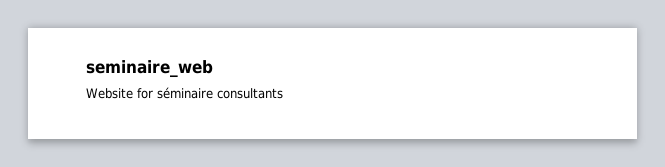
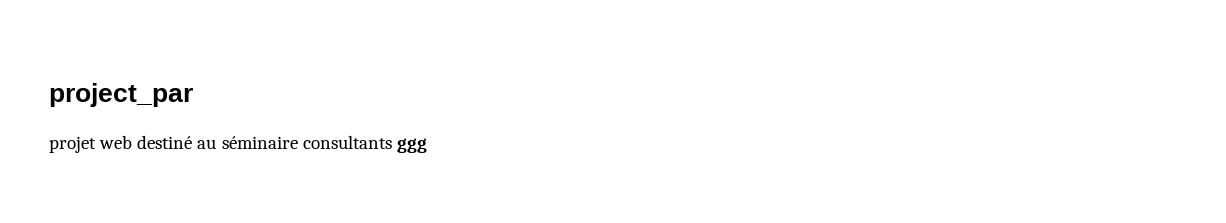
[86,60,213,78] [86,88,153,99] seminaire_web // Website for -> [49,83,193,107] [49,135,217,153] project_par // projet web destiné au
(283, 93) none -> [396,138,427,153] ggg

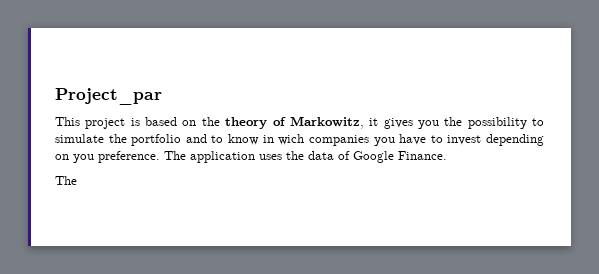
[49,83,193,107] [49,135,427,153] project_par // projet web destiné au séminaire consultants ggg -> [55,88,162,105] [55,116,544,129] [55,134,545,146] [55,151,447,163] [55,176,77,185] Project_par // This project is based on the theory of Markowitz, it gives you the possibility to simulate the portfolio and to know in wich companies you have to invest depending on you preference. The application uses the data of Google Finance. // The

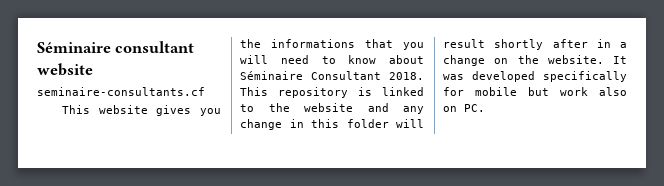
[55,88,162,105] [55,116,544,129] [55,134,545,146] [55,151,447,163] [55,176,77,185] Project_par // This project is based on the theory of Markowitz, it gives you the possibility to simulate the portfolio and to know in wich companies you have to invest depending on you preference. The application uses the data of Google Finance. // The -> [37,41,195,53] [37,63,93,76] [37,87,205,96] [62,105,221,116] [240,39,424,50] [240,55,424,64] [240,71,424,80] [240,87,424,98] [240,103,424,114] [240,119,424,130] [443,39,627,50] [443,55,627,66] [443,71,627,82] [443,87,627,96] [443,104,485,112] Séminaire consultant website // seminaire-consultants.cf // This website gives you the informations that you will need to know about Séminaire Consultant 2018. This repository is linked to the website and any change in this folder will result shortly after in a change on the website. It was developed specifically for mobile but work also on PC.

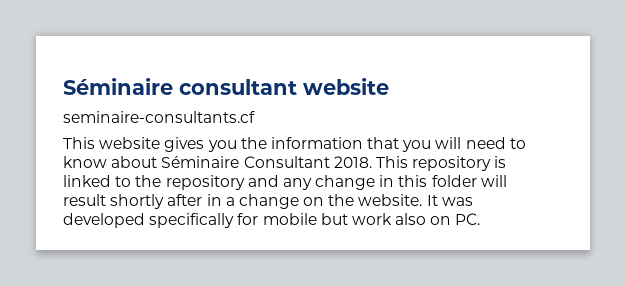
[271,39,355,48] informations -> [270,137,363,149] information
[304,103,353,112] website -> [165,175,245,190] repository

